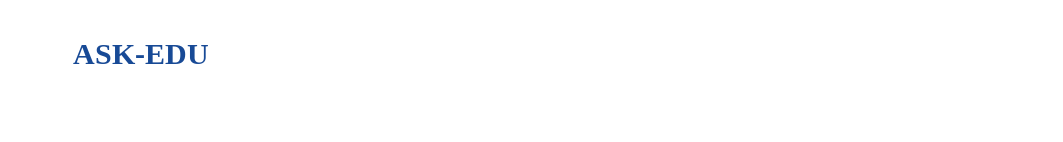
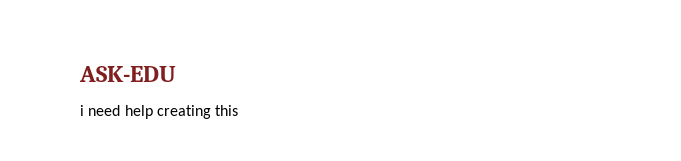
(209, 54) none -> [80,105,239,119] // i need help creating this

